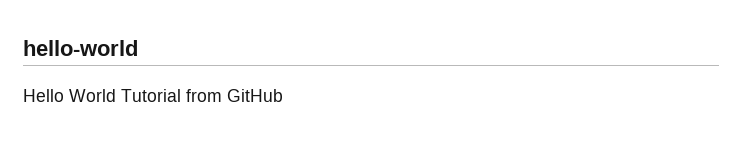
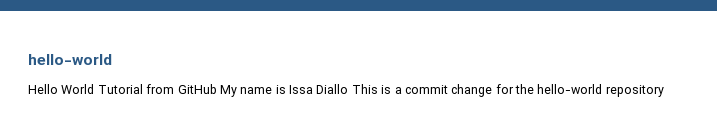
(283, 95) none -> [219,84,664,97] My name is Issa Diallo This is a commit change for the hello-world repository

